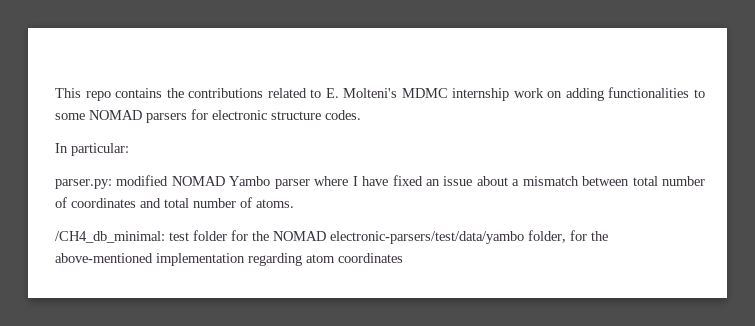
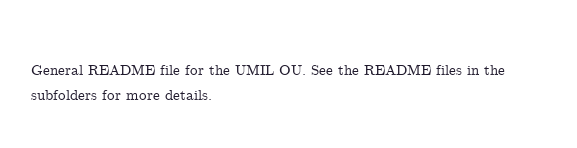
[55,87,706,101] [55,109,361,123] [55,143,129,156] [55,175,705,189] [55,197,294,208] [55,230,608,244] [55,253,403,266] This repo contains the contributions related to E. Molteni's MDMC internship work on adding functionalities to some NOMAD parsers for electronic structure codes. // In particular: // parser.py: modified NOMAD Yambo parser where I have fixed an issue about a mismatch between total number of coordinates and total number of atoms. // /CH4_db_minimal: test folder for the NOMAD electronic-parsers/test/data/yambo folder, for the above-mentioned implementation regarding atom coordinates -> [31,64,505,76] [31,90,212,100] General README file for the UMIL OU. See the README files in the subfolders for more details.

